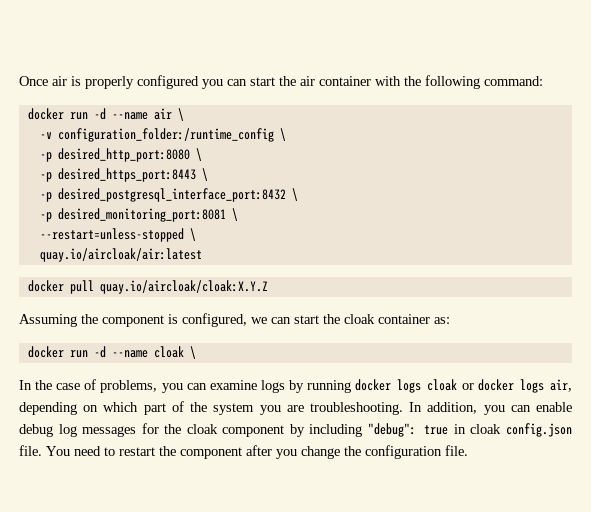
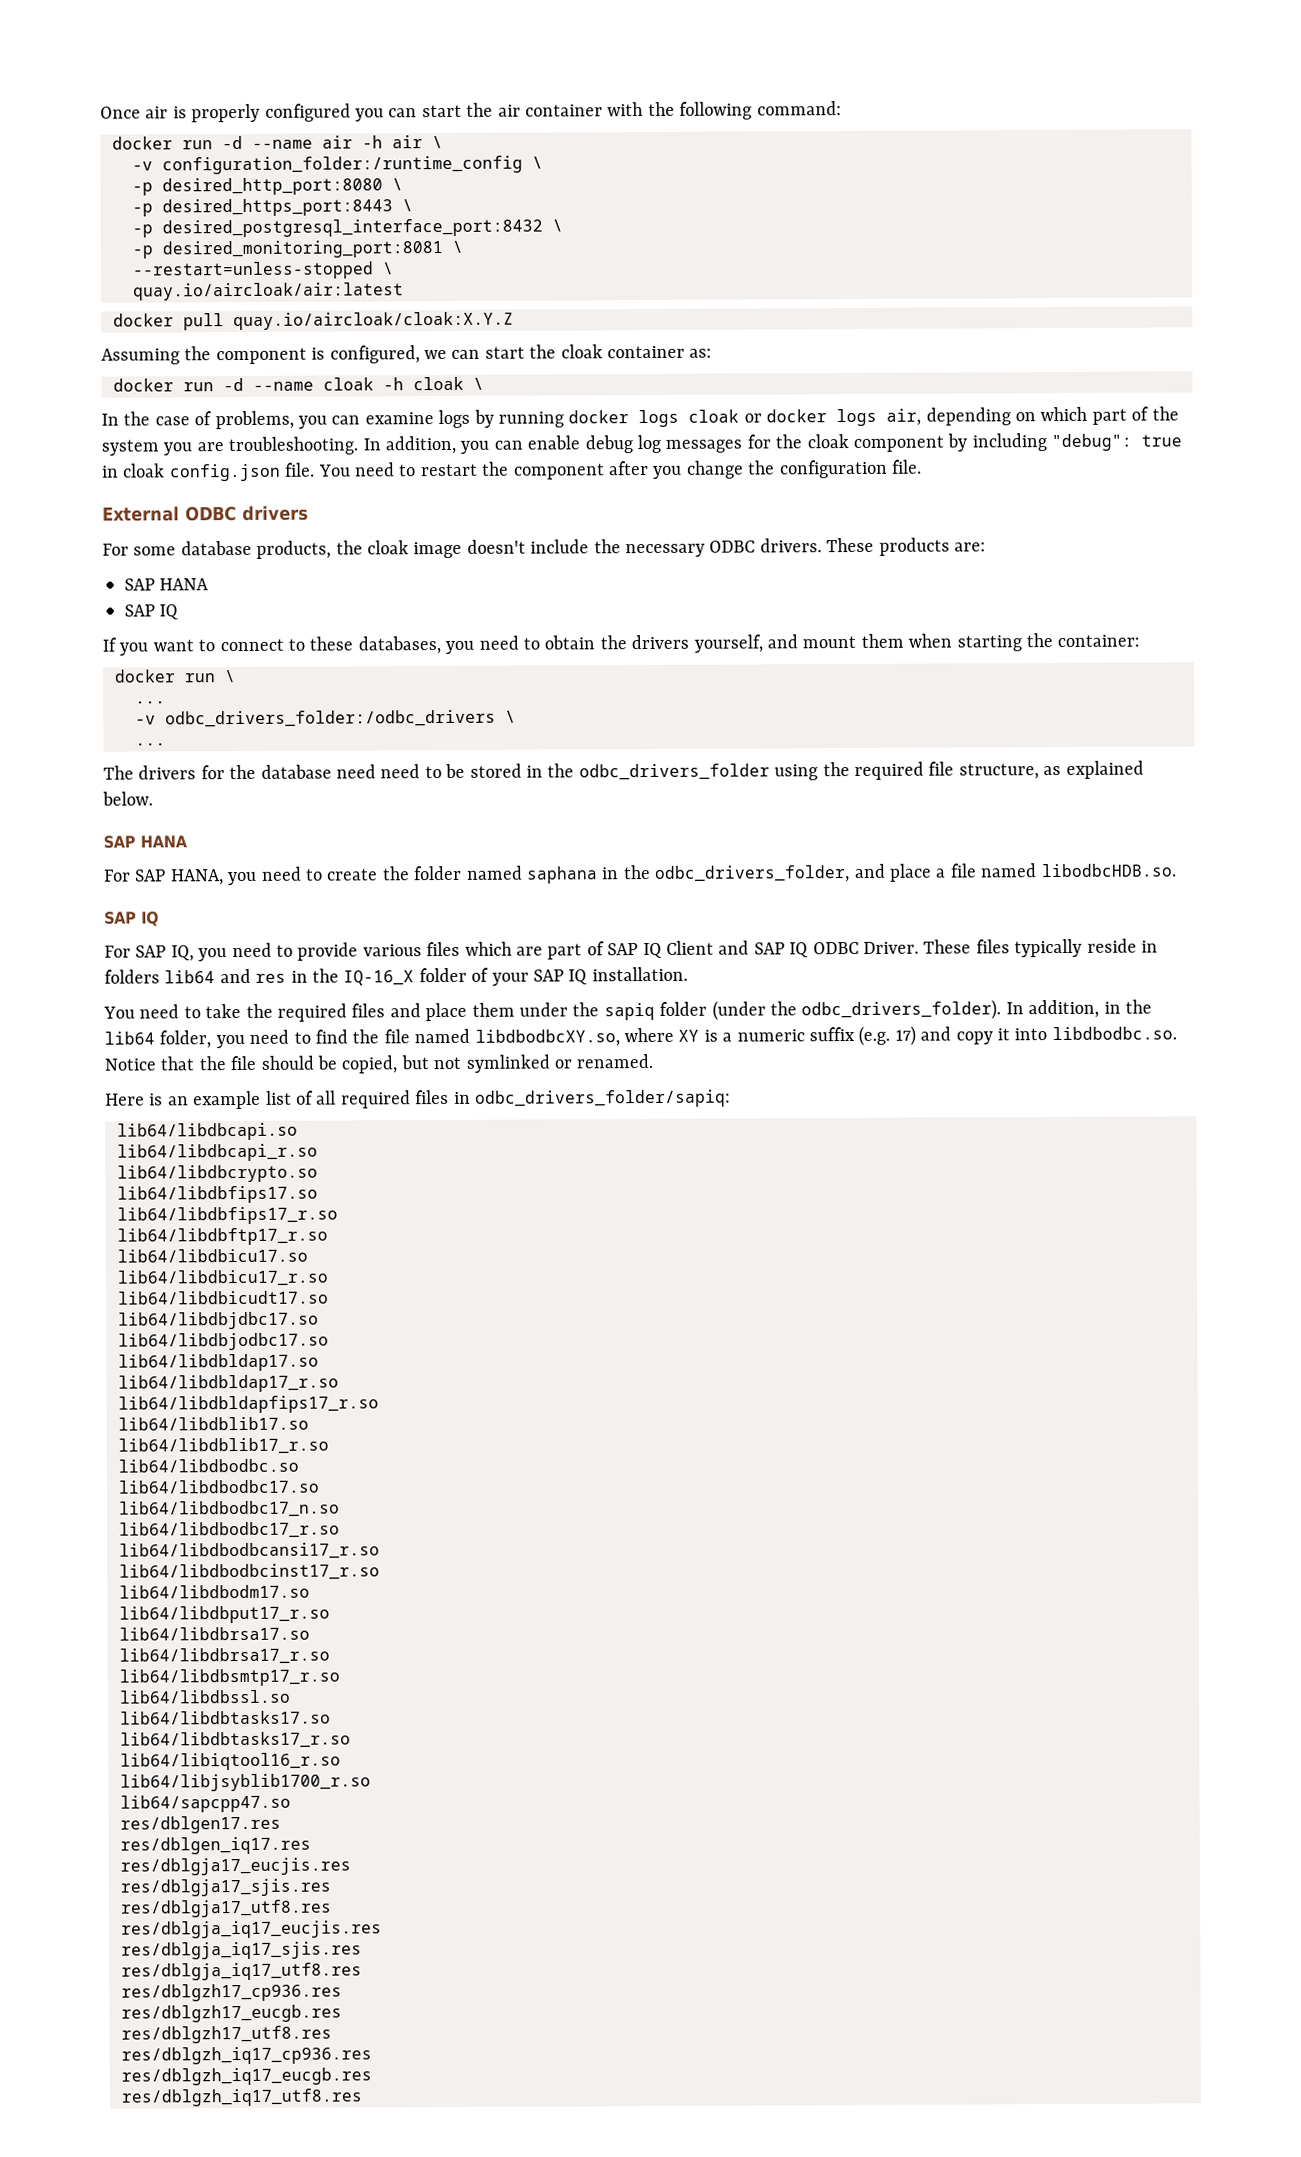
(172, 114) none -> [362,135,423,149] -h air
(184, 352) none -> [383,376,464,391] -h cloak
(468, 450) none -> [102,505,309,522] [102,537,986,559] [124,578,210,591] [124,604,179,620] [102,633,1141,656] [114,669,236,683] [135,700,166,704] [135,709,516,728] [135,742,166,746] [103,760,1144,781] [102,791,153,806] [103,835,188,849] [103,863,1177,886] [104,911,159,927] [104,938,1158,962] [104,966,688,986] [103,999,1152,1022] [104,1025,1177,1049] [104,1053,654,1074] [105,1089,731,1110] [117,1122,298,1141] [117,1143,318,1162] [117,1164,318,1183] [117,1185,318,1204] [117,1206,338,1225] [117,1227,328,1246] [117,1248,308,1263] [117,1269,329,1287] [118,1290,329,1305] [118,1311,319,1330] [118,1332,329,1351] [118,1353,319,1372] [118,1374,339,1393] [118,1395,379,1414] [118,1416,309,1431] [118,1437,329,1455] [118,1458,299,1473] [118,1479,320,1494] [119,1500,340,1518] [119,1521,340,1539] [119,1542,380,1560] [119,1563,380,1581] [119,1584,310,1599] [119,1605,330,1624] [119,1626,310,1641] [119,1647,330,1665] [119,1668,340,1687] [119,1689,291,1704] [120,1710,331,1725] [120,1731,351,1749] [120,1752,341,1771] [120,1773,371,1792] [120,1794,291,1813] [120,1815,281,1834] [120,1836,311,1855] [120,1857,351,1876] [120,1878,331,1897] [121,1899,332,1918] [121,1920,382,1939] [121,1941,362,1960] [121,1962,362,1981] [121,1983,342,2002] [121,2004,342,2023] [121,2025,332,2044] [121,2046,372,2065] [121,2067,372,2086] [121,2088,363,2107] // External ODBC drivers // For some database products, the cloak image doesn't include the necessary ODBC drivers. These products are: // SAP HANA // SAP IQ // If you want to connect to these databases, you need to obtain the drivers yourself, and mount them when starting the container: // docker run \ // ... // -v odbc_drivers_folder:/odbc_drivers \ // ... // The drivers for the database need need to be stored in the odbc_drivers_folder using the required file structure, as explained below. // SAP HANA // For SAP HANA, you need to create the folder named saphana in the odbc_drivers_folder, and place a file named libodbcHDB.so. // SAP IQ // For SAP IQ, you need to provide various files which are part of SAP IQ Client and SAP IQ ODBC Driver. These files typically reside in folders lib64 and res in the IQ-16_X folder of your SAP IQ installation. // You need to take the required files and place them under the sapiq folder (under the odbc_drivers_folder). In addition, in the lib64 folder, you need to find the file named libdbodbcXY.so, where XY is a numeric suffix (e.g. 17) and copy it into libdbodbc.so. Notice that the file should be copied, but not symlinked or renamed. // Here is an example list of all required files in odbc_drivers_folder/sapiq: // lib64/libdbcapi.so // lib64/libdbcapi_r.so // lib64/libdbcrypto.so // lib64/libdbfips17.so // lib64/libdbfips17_r.so // lib64/libdbftp17_r.so // lib64/libdbicu17.so // lib64/libdbicu17_r.so // lib64/libdbicudt17.so // lib64/libdbjdbc17.so // lib64/libdbjodbc17.so // lib64/libdbldap17.so // lib64/libdbldap17_r.so // lib64/libdbldapfips17_r.so // lib64/libdblib17.so // lib64/libdblib17_r.so // lib64/libdbodbc.so // lib64/libdbodbc17.so // lib64/libdbodbc17_n.so // lib64/libdbodbc17_r.so // lib64/libdbodbcansi17_r.so // lib64/libdbodbcinst17_r.so // lib64/libdbodm17.so // lib64/libdbput17_r.so // lib64/libdbrsa17.so // lib64/libdbrsa17_r.so // lib64/libdbsmtp17_r.so // lib64/libdbssl.so // lib64/libdbtasks17.so // lib64/libdbtasks17_r.so // lib64/libiqtool16_r.so // lib64/libjsyblib1700_r.so // lib64/sapcpp47.so // res/dblgen17.res // res/dblgen_iq17.res // res/dblgja17_eucjis.res // res/dblgja17_sjis.res // res/dblgja17_utf8.res // res/dblgja_iq17_eucjis.res // res/dblgja_iq17_sjis.res // res/dblgja_iq17_utf8.res // res/dblgzh17_cp936.res // res/dblgzh17_eucgb.res // res/dblgzh17_utf8.res // res/dblgzh_iq17_cp936.res // res/dblgzh_iq17_eucgb.res // res/dblgzh_iq17_utf8.res

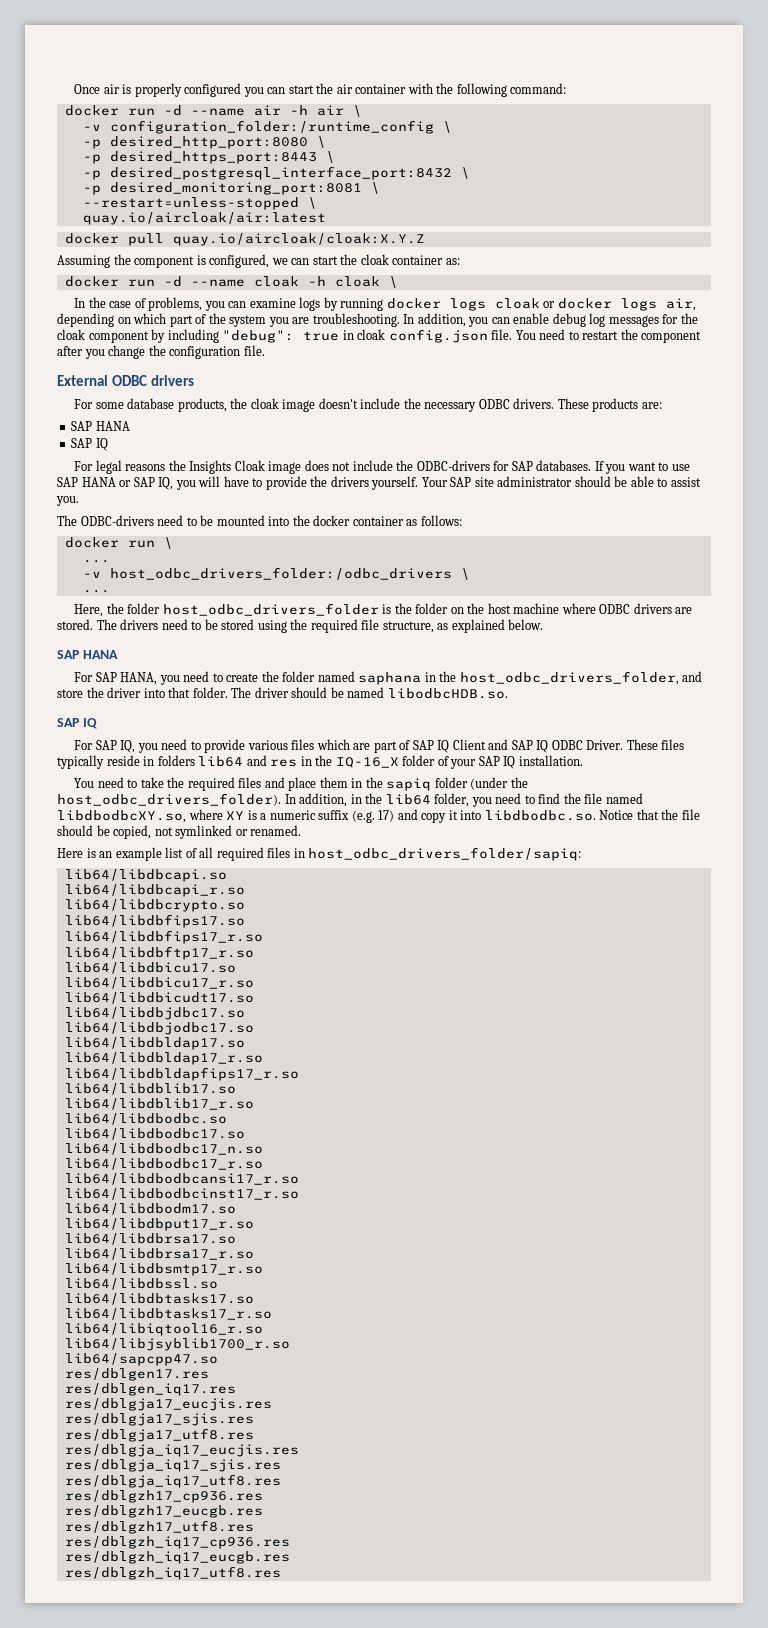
[102,633,1141,656] If you want to connect to these databases, you need to obtain the drivers yourself, and mount them when starting the container: -> [74,460,690,474] [57,476,701,490] [56,496,79,506] [57,515,462,526] For legal reasons the Insights Cloak image does not include the ODBC-drivers for SAP databases. If you want to use SAP HANA or SAP IQ, you will have to provide the drivers yourself. Your SAP site administrator should be able to assist you. // The ODBC-drivers need to be mounted into the docker container as follows:
[165,709,516,728] [135,742,166,746] [103,764,376,780] odbc_drivers_folder:/odbc_drivers \ // ... // The drivers for the database need -> [109,567,470,580] [82,590,110,593] [74,603,693,617] [57,619,159,630] host_odbc_drivers_folder:/odbc_drivers \ // ... // Here, the folder host_odbc_drivers_folder is the folder on the host machine where ODBC drivers are stored. The drivers
[525,763,770,781] in the odbc_drivers_folder -> (255, 624) none
[654,863,977,883] odbc_drivers_folder, and place a file -> [459,671,703,685] [57,687,344,698] host_odbc_drivers_folder, and store the driver into that folder. The driver should be
[519,1002,568,1017] under -> [351,778,363,788] in
[801,999,1002,1021] odbc_drivers_folder). -> [57,793,281,806] host_odbc_drivers_folder).
[400,1055,429,1070] but -> (152, 832) none
[474,1089,731,1108] odbc_drivers_folder/sapiq: -> [308,847,582,861] host_odbc_drivers_folder/sapiq:

